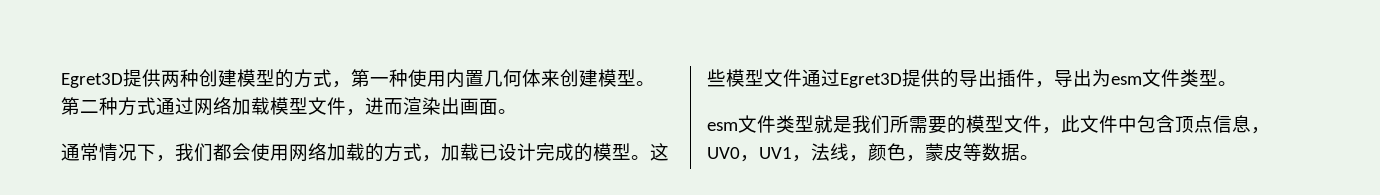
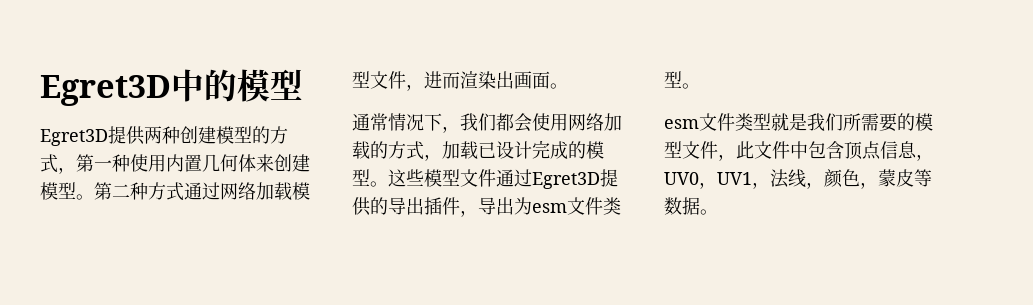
[61,73,123,88] Egret3D -> [40,69,303,106] [40,129,108,146] Egret3D中的模型 // Egret3D

